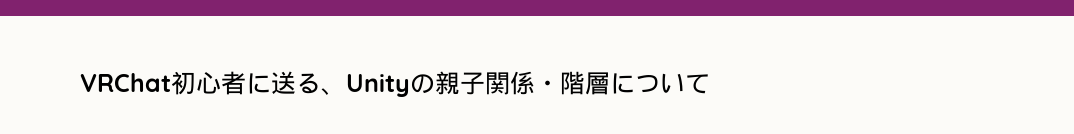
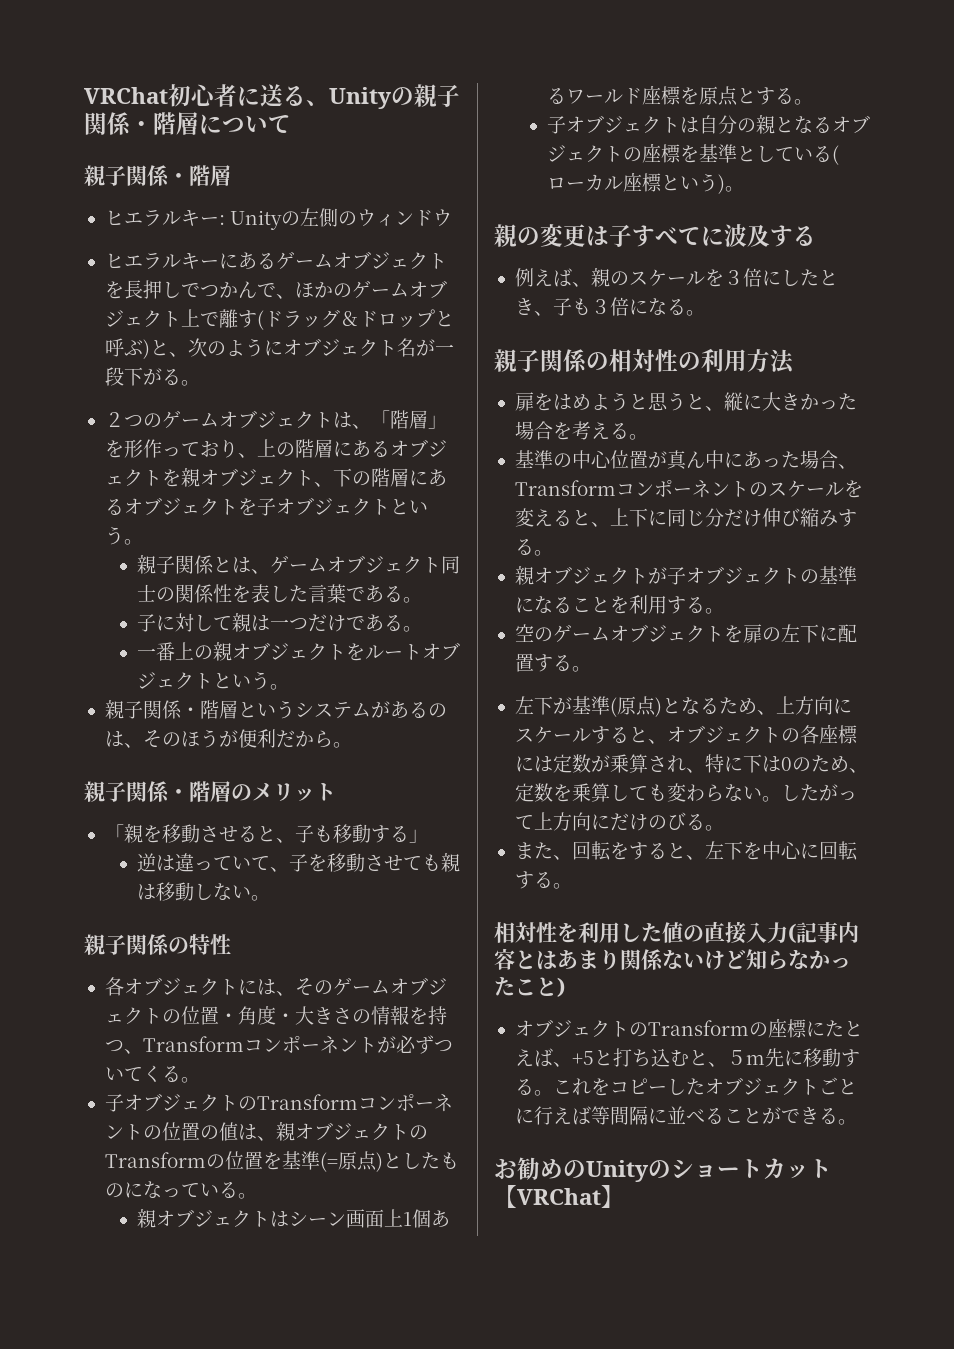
(710, 84) none -> [84,165,231,186] [104,208,453,230] [104,251,447,270] [104,280,447,299] [104,309,454,330] [104,338,454,359] [104,367,200,386] [104,410,447,429] [104,439,447,458] [104,468,447,487] [104,497,428,516] [104,526,143,545] [136,555,460,574] [136,584,422,603] [136,613,422,632] [136,642,460,661] [136,671,289,690] [104,700,447,719] [104,729,352,748] [84,781,336,802] [104,824,428,843] [136,853,460,872] [136,882,270,901] [84,934,231,955] [104,977,447,996] [104,1005,447,1025] [104,1035,453,1054] [104,1065,200,1083] [104,1093,453,1112] [104,1122,428,1141] [104,1151,459,1172] [104,1181,257,1199] [136,1209,450,1228] [546,85,813,106] [546,115,870,134] [546,143,839,165] [546,172,744,194] [494,224,816,247] [514,268,838,287] [514,297,705,316] [494,348,795,374] [514,392,857,411] [514,421,648,440] [514,450,857,470] [514,479,863,498] [514,508,857,527] [514,539,553,556] [514,566,857,585] [514,595,724,614] [514,624,857,643] [514,653,591,672] [514,696,852,717] [514,724,858,744] [514,754,868,773] [514,783,857,802] [514,812,724,831] [514,841,858,861] [514,871,572,889] [494,921,859,944] [494,948,851,970] [494,977,565,997] [514,1018,863,1038] [514,1048,860,1067] [514,1077,857,1096] [514,1106,857,1125] [494,1157,832,1182] [494,1185,624,1208] // 親子関係・階層 // ヒエラルキー: Unityの左側のウィンドウ // ヒエラルキーにあるゲームオブジェクトを長押しでつかんで、ほかのゲームオブジェクト上で離す(ドラッグ＆ドロップと呼ぶ)と、次のようにオブジェクト名が一段下がる。 // ２つのゲームオブジェクトは、「階層」を形作っており、上の階層にあるオブジェクトを親オブジェクト、下の階層にあるオブジェクトを子オブジェクトという。 // 親子関係とは、ゲームオブジェクト同士の関係性を表した言葉である。 // 子に対して親は一つだけである。 // 一番上の親オブジェクトをルートオブジェクトという。 // 親子関係・階層というシステムがあるのは、そのほうが便利だから。 // 親子関係・階層のメリット // 「親を移動させると、子も移動する」 // 逆は違っていて、子を移動させても親は移動しない。 // 親子関係の特性 // 各オブジェクトには、そのゲームオブジェクトの位置・角度・大きさの情報を持つ、Transformコンポーネントが必ずついてくる。 // 子オブジェクトのTransformコンポーネントの位置の値は、親オブジェクトのTransformの位置を基準(=原点)としたものになっている。 // 親オブジェクトはシーン画面上1個あるワールド座標を原点とする。 // 子オブジェクトは自分の親となるオブジェクトの座標を基準としている(ローカル座標という)。 // 親の変更は子すべてに波及する // 例えば、親のスケールを３倍にしたとき、子も３倍になる。 // 親子関係の相対性の利用方法 // 扉をはめようと思うと、縦に大きかった場合を考える。 // 基準の中心位置が真ん中にあった場合、Transformコンポーネントのスケールを変えると、上下に同じ分だけ伸び縮みする。 // 親オブジェクトが子オブジェクトの基準になることを利用する。 // 空のゲームオブジェクトを扉の左下に配置する。 // 左下が基準(原点)となるため、上方向にスケールすると、オブジェクトの各座標には定数が乗算され、特に下は0のため、定数を乗算しても変わらない。したがって上方向にだけのびる。 // また、回転をすると、左下を中心に回転する。 // 相対性を利用した値の直接入力(記事内容とはあまり関係ないけど知らなかったこと) // オブジェクトのTransformの座標にたとえば、+5と打ち込むと、５m先に移動する。これをコピーしたオブジェクトごとに行えば等間隔に並べることができる。 // お勧めのUnityのショートカット【VRChat】

